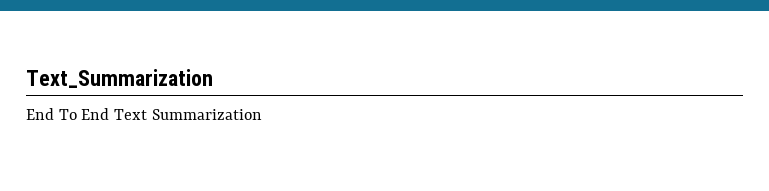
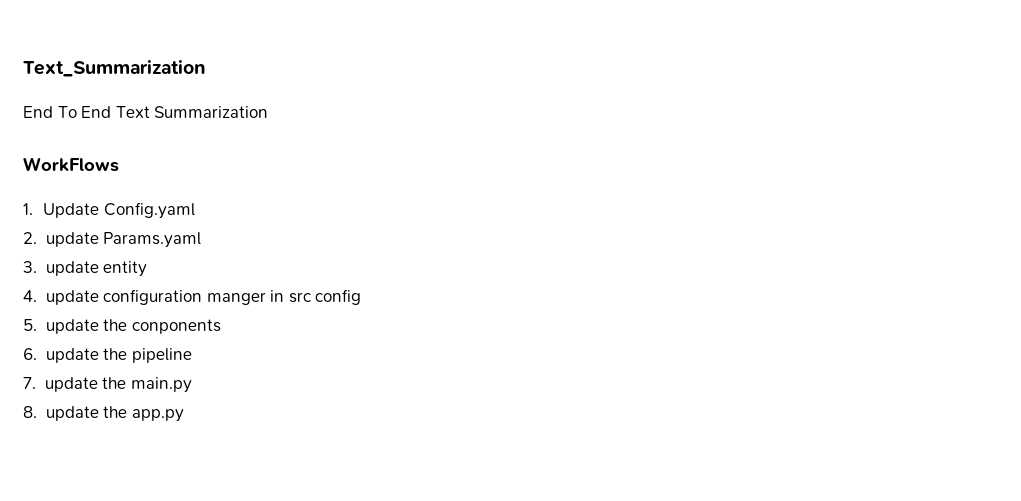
(262, 114) none -> [23,157,119,172] [23,202,195,219] [23,232,202,248] [23,261,148,277] [23,289,362,305] [23,319,221,334] [23,348,192,363] [23,377,192,393] [23,406,184,422] // WorkFlows // 1. Update Config.yaml // 2. update Params.yaml // 3. update entity // 4. update configuration manger in src config // 5. update the conponents // 6. update the pipeline // 7. update the main.py // 8. update the app.py

